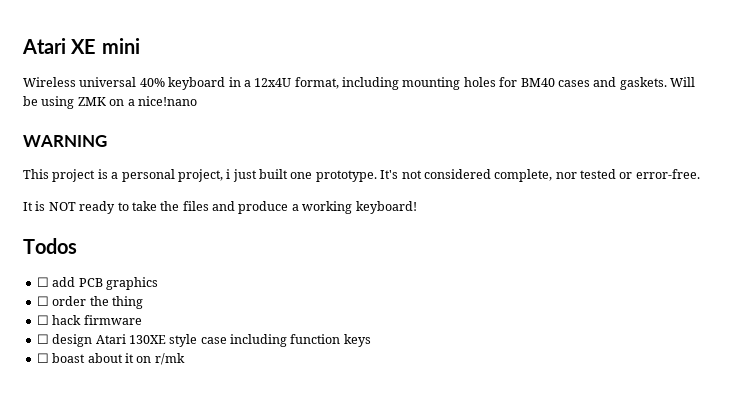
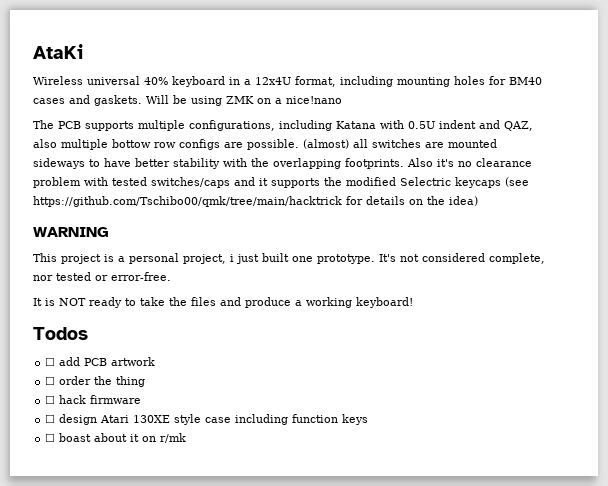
[22,38,140,54] Atari XE mini -> [33,44,83,59] AtaKi
(197, 101) none -> [33,120,533,131] [33,139,497,150] [33,158,532,169] [33,177,529,188] [33,196,478,207] // The PCB supports multiple configurations, including Katana with 0.5U indent and QAZ, also multiple bottow row configs are possible. (almost) all switches are mounted sideways to have better stability with the overlapping footprints. Also it's no clearance problem with tested switches/caps and it supports the modified Selectric keycaps (see https://github.com/Tschibo00/qmk/tree/main/hacktrick for details on the idea)
[105,277,158,290] graphics -> [111,357,156,366] artwork

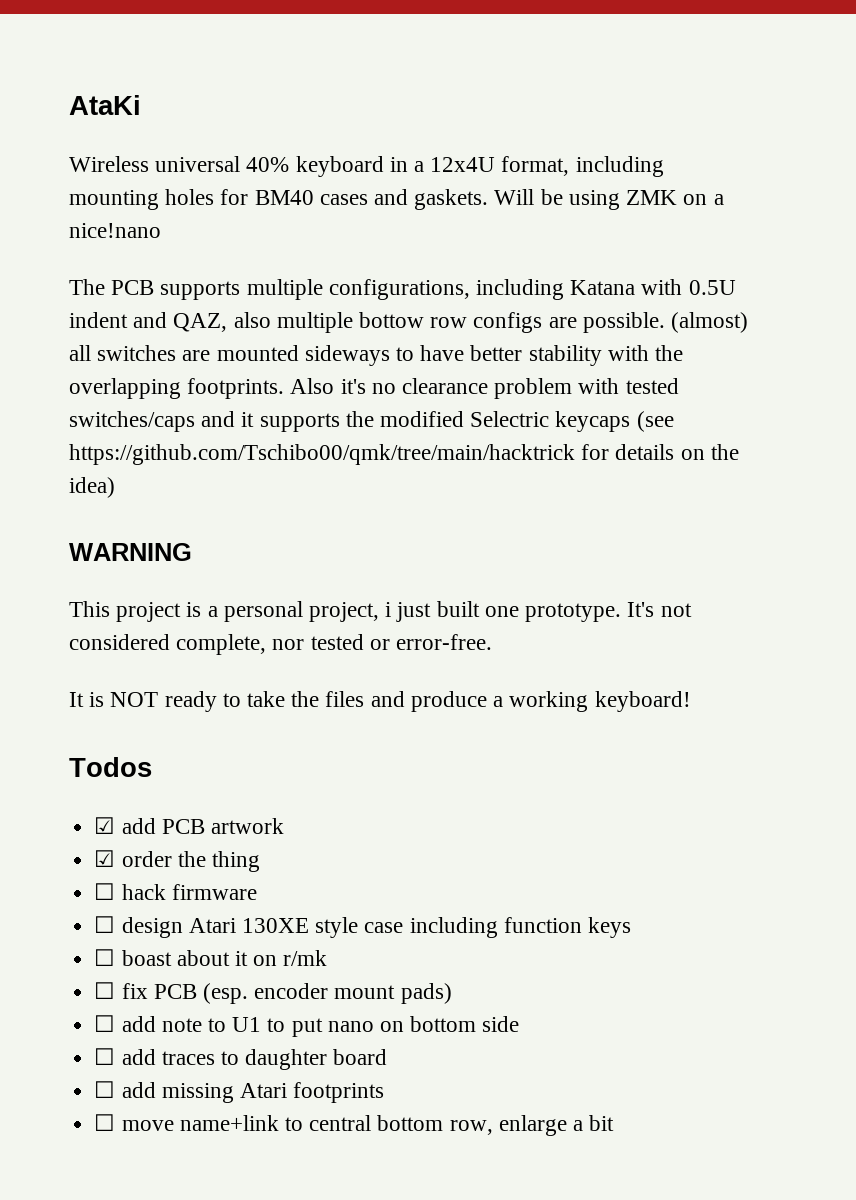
[45,357,56,366] ☐ -> [94,817,116,834] ☑
[45,376,56,385] ☐ -> [94,850,116,867] ☑
(187, 438) none -> [94,982,452,1004] [94,1015,520,1037] [94,1048,388,1070] [94,1081,385,1103] [94,1114,615,1136] // ☐ fix PCB (esp. encoder mount pads) // ☐ add note to U1 to put nano on bottom side // ☐ add traces to daughter board // ☐ add missing Atari footprints // ☐ move name+link to central bottom row, enlarge a bit

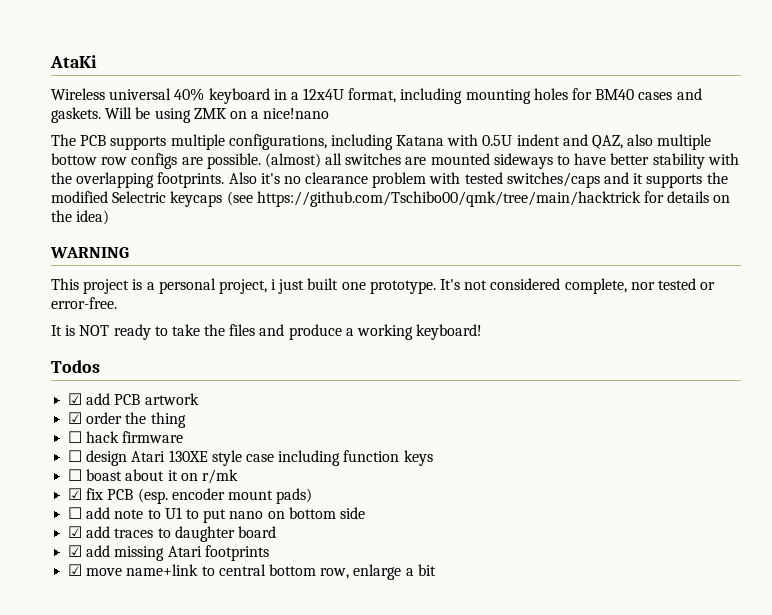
[94,982,116,999] ☐ -> [68,488,83,500] ☑
[94,1048,116,1065] ☐ -> [68,526,83,538] ☑
[94,1081,116,1098] ☐ -> [68,545,83,557] ☑
[94,1114,116,1131] ☐ -> [68,564,83,576] ☑

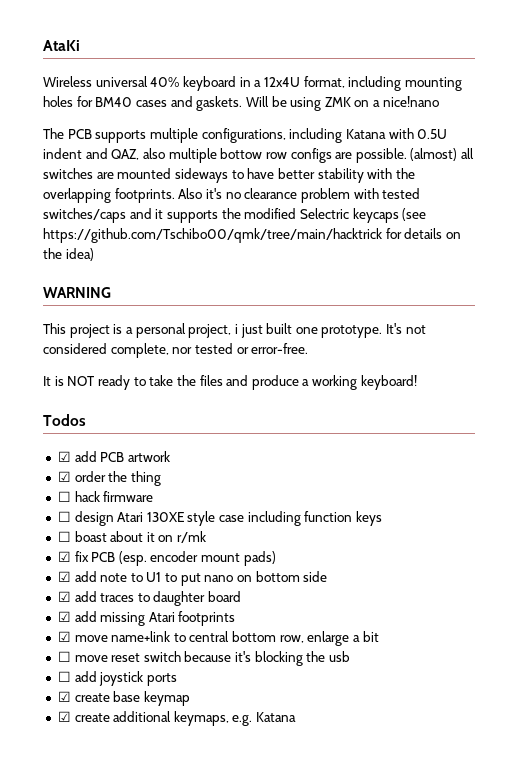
[68,507,83,519] ☐ -> [57,571,71,582] ☑
(436, 570) none -> [57,651,351,666] [57,671,177,686] [57,691,190,706] [57,711,297,726] // ☐ move reset switch because it's blocking the usb // ☐ add joystick ports // ☑ create base keymap // ☑ create additional keymaps, e.g. Katana

